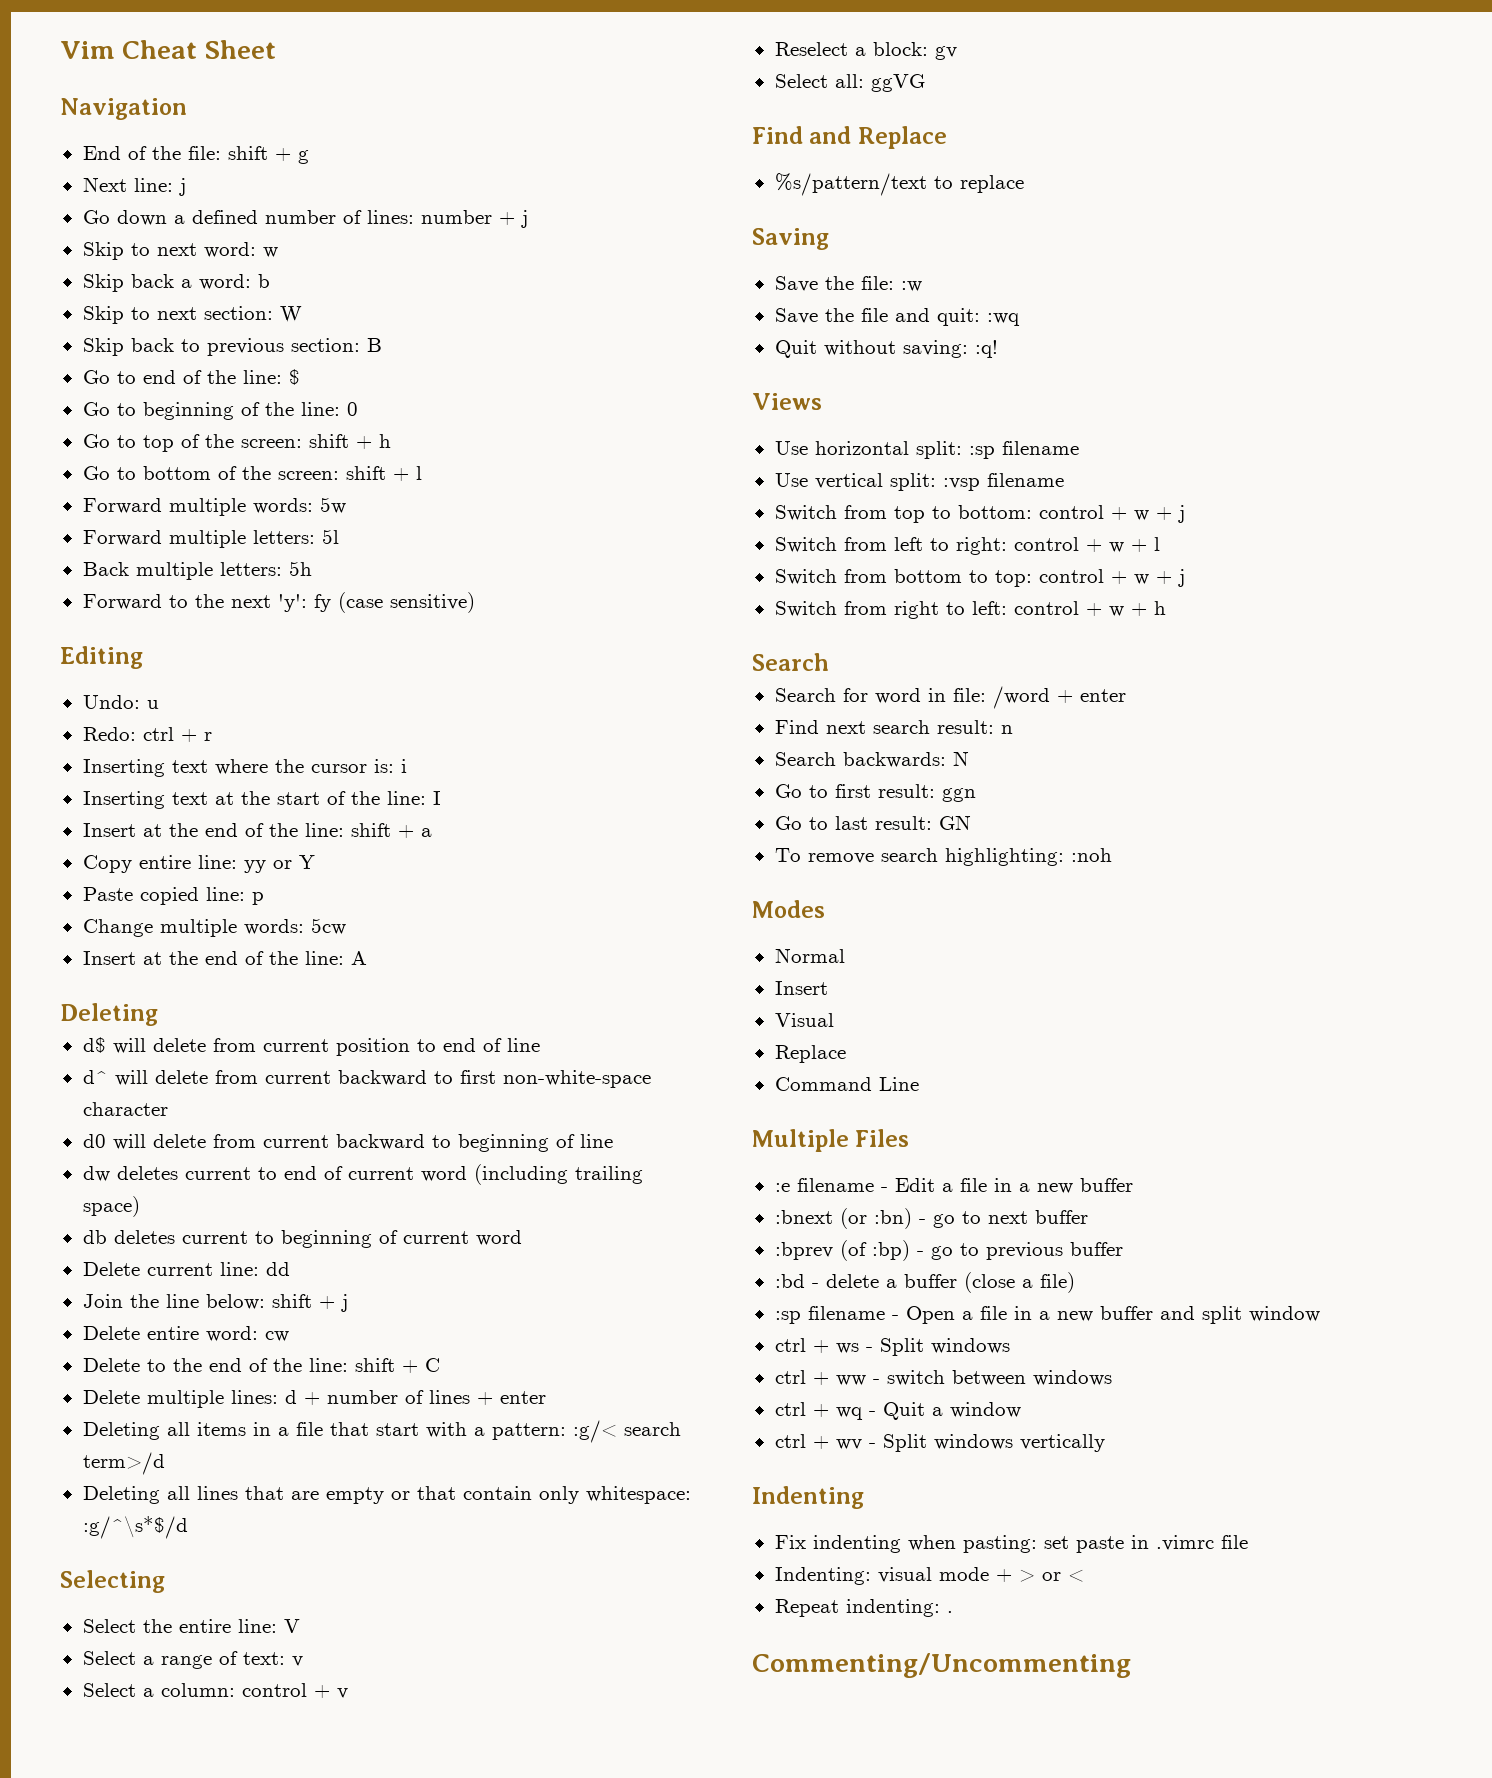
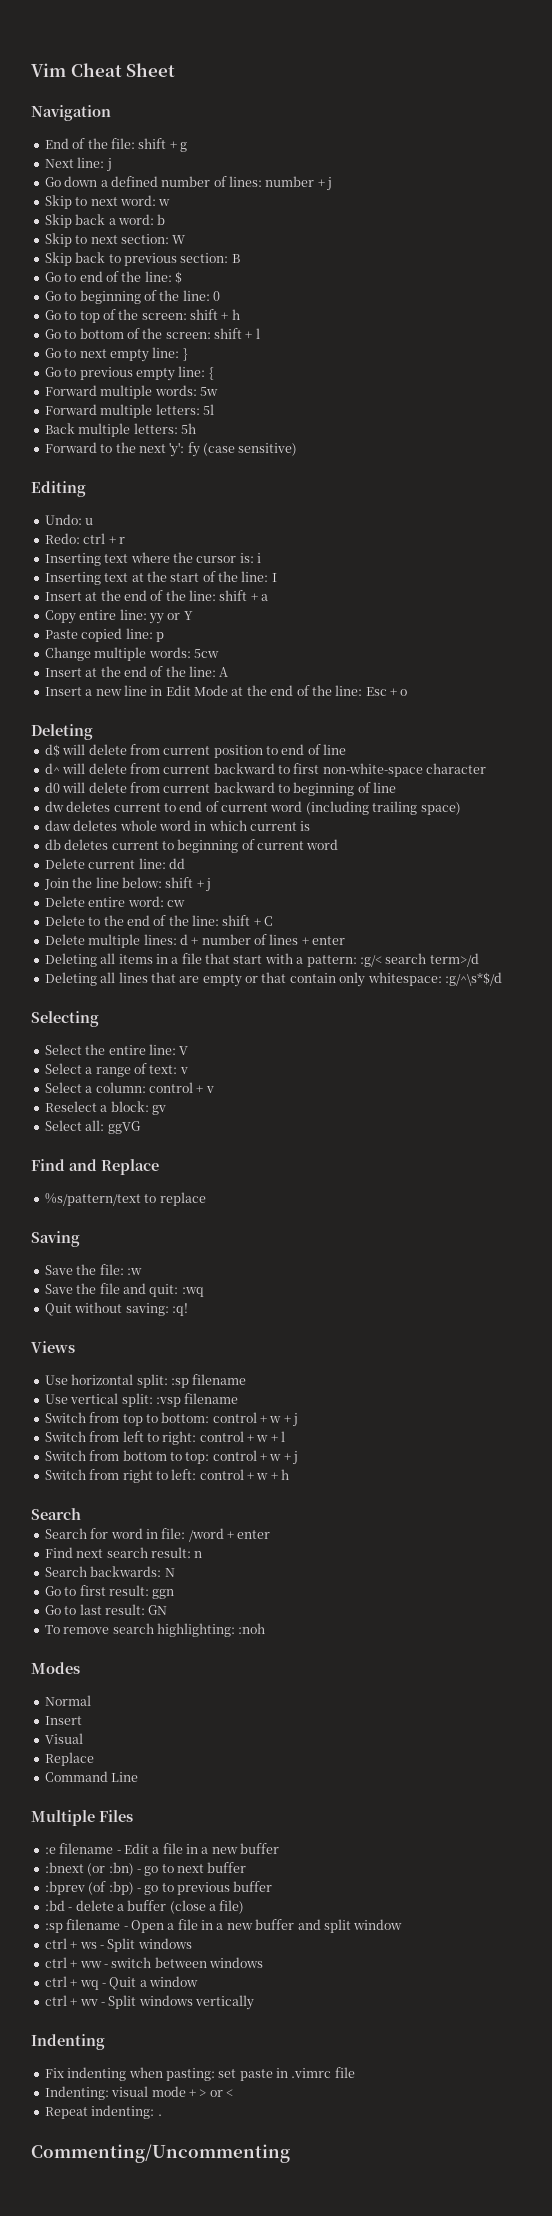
(422, 473) none -> [44,347,188,362] [44,366,214,381] // Go to next empty line: } // Go to previous empty line: {
(367, 958) none -> [44,685,408,696] // Insert a new line in Edit Mode at the end of the line: Esc + o
(140, 1206) none -> [44,820,311,831] // daw deletes whole word in which current is

